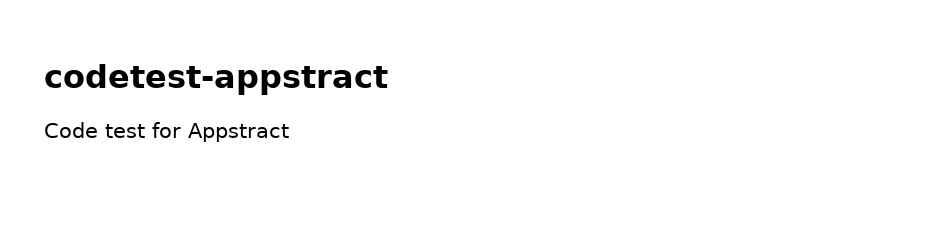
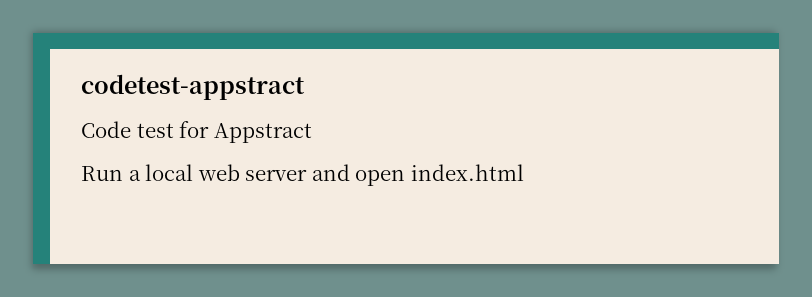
(289, 132) none -> [81,164,524,186] // Run a local web server and open index.html

